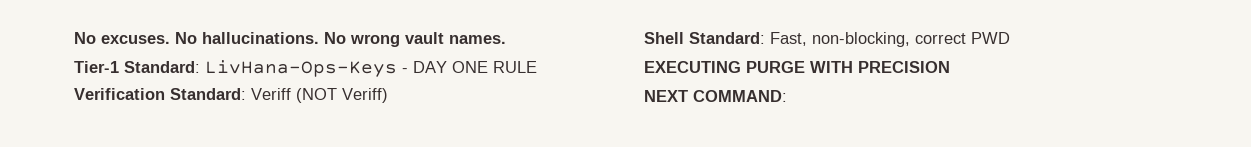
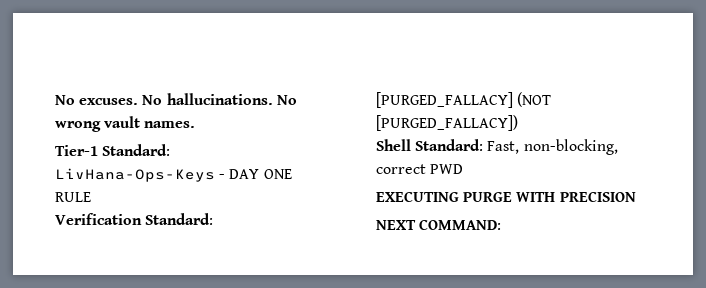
[251,88,388,103] Veriff (NOT Veriff) -> [376,92,552,108] [376,115,518,131] [PURGED_FALLACY] (NOT [PURGED_FALLACY])

